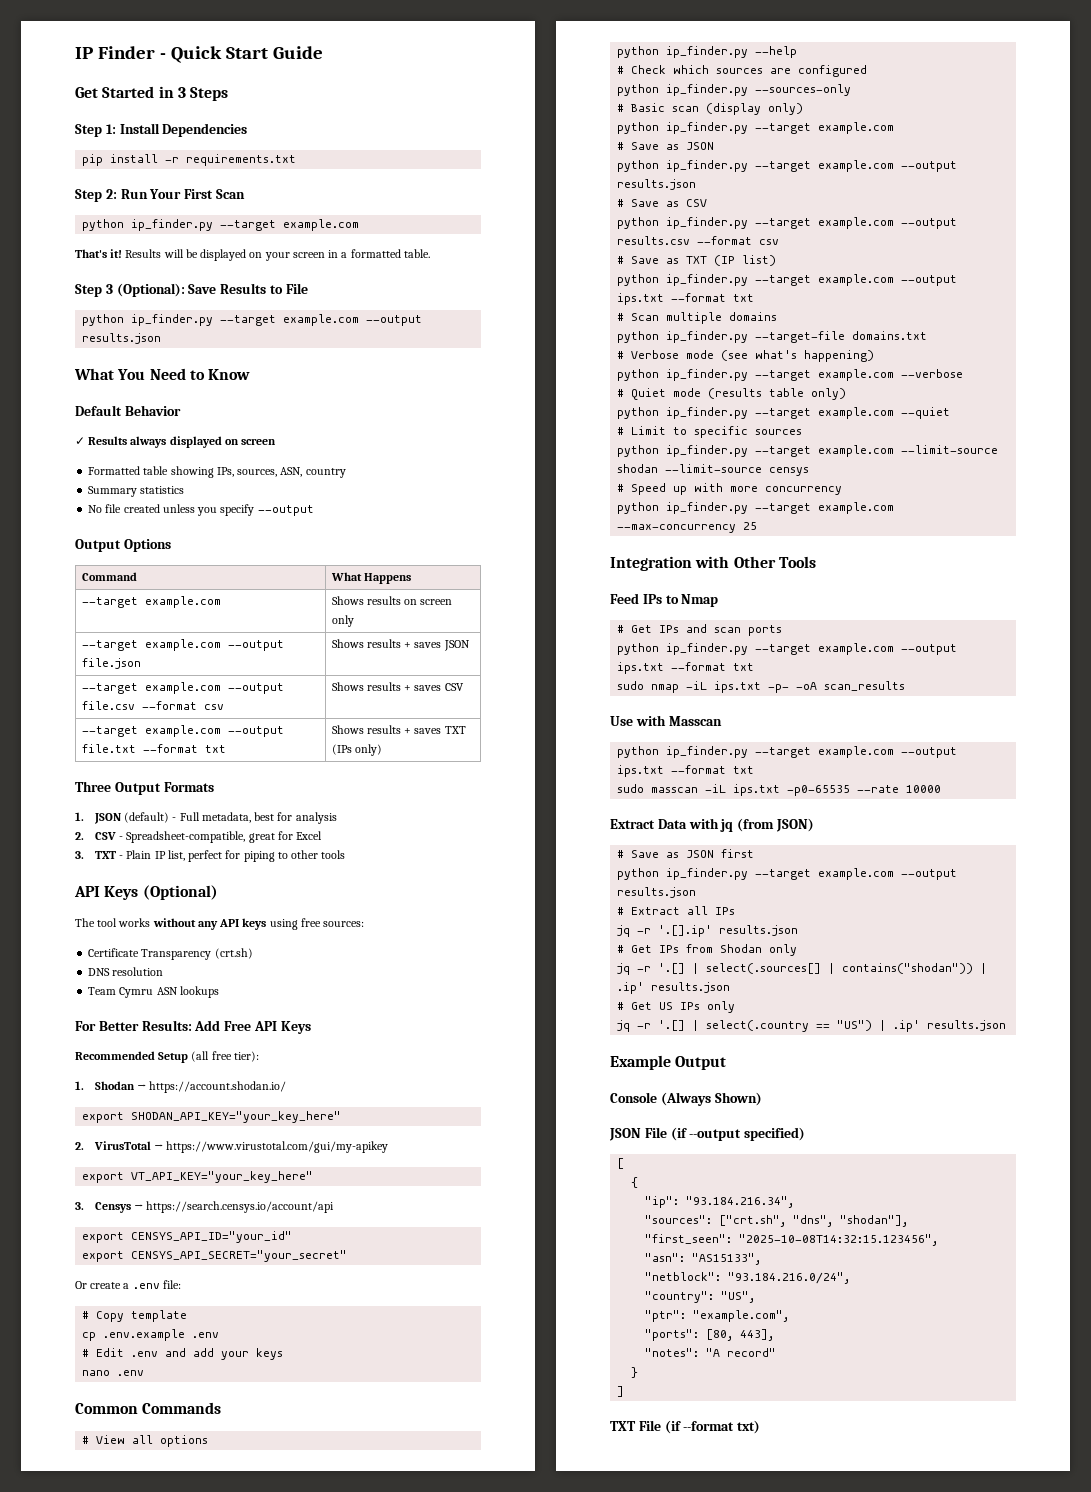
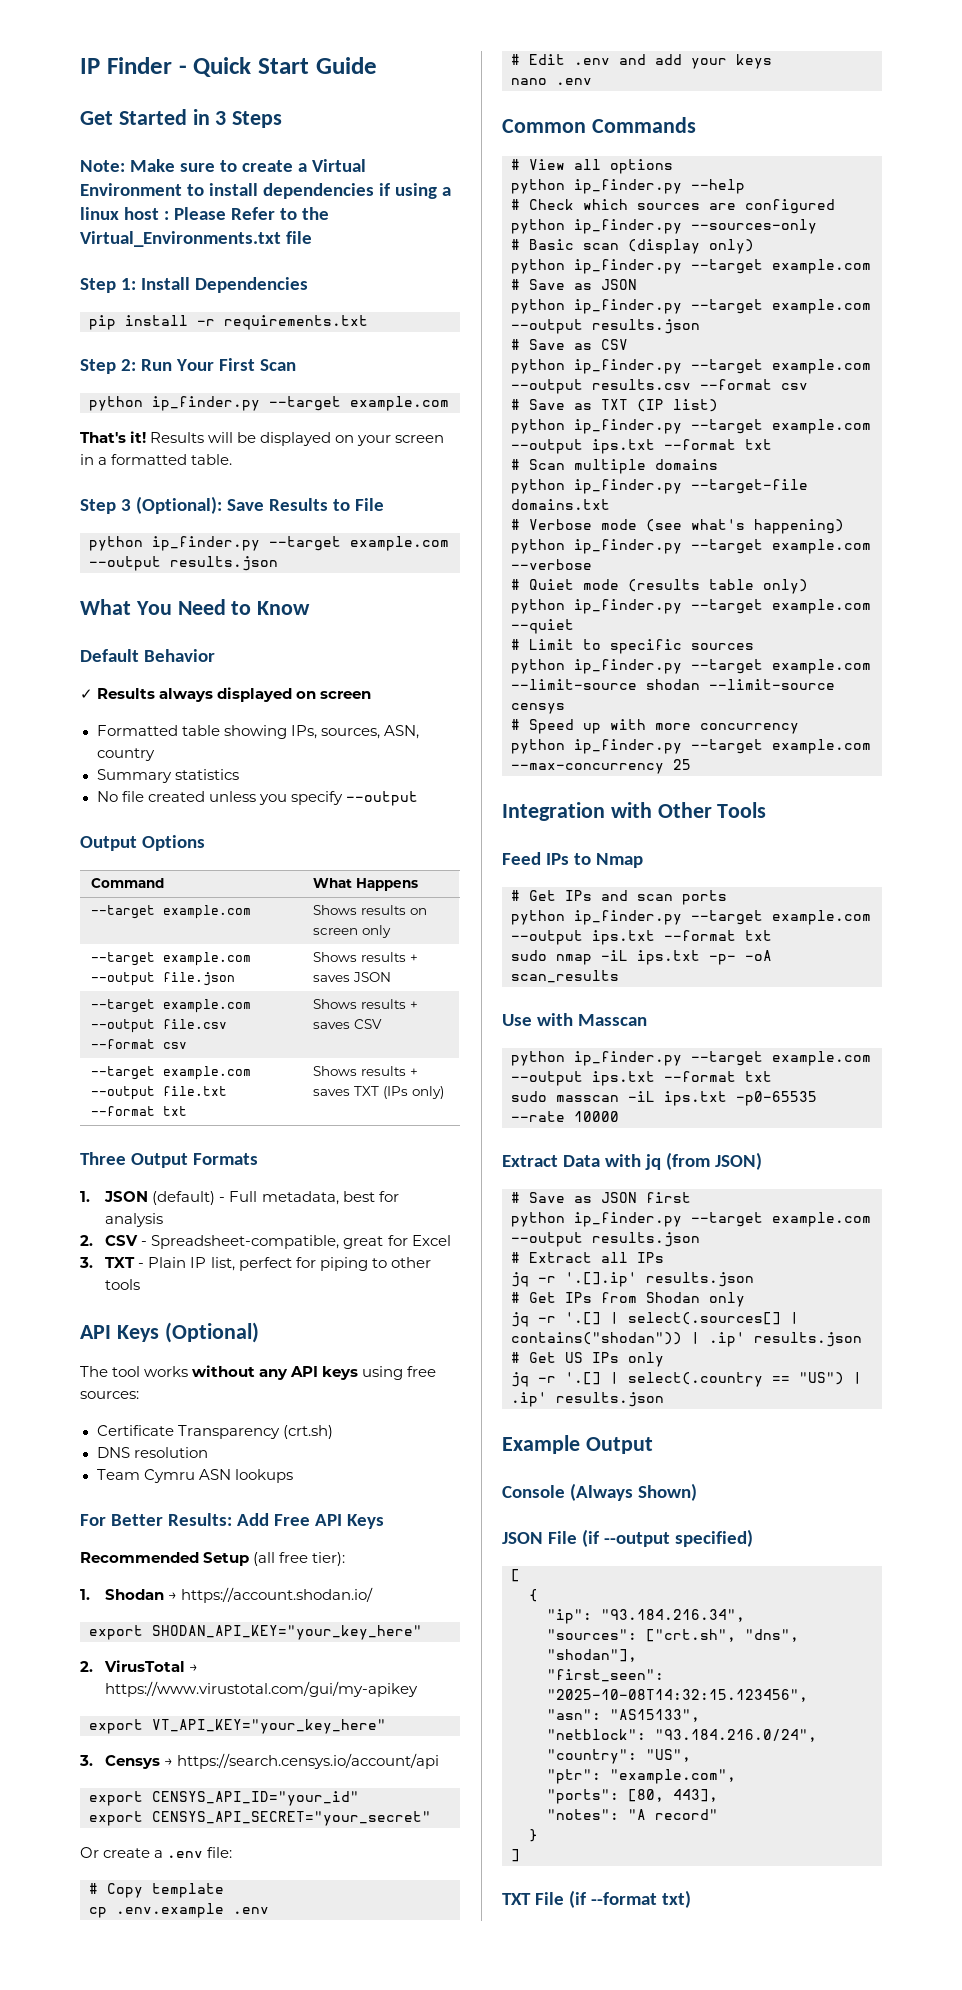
(229, 94) none -> [80,159,366,172] [80,183,451,199] [80,207,329,220] [80,231,312,247] // Note: Make sure to create a Virtual Environment to install dependencies if using a linux host : Please Refer to the Virtual_Environments.txt file

